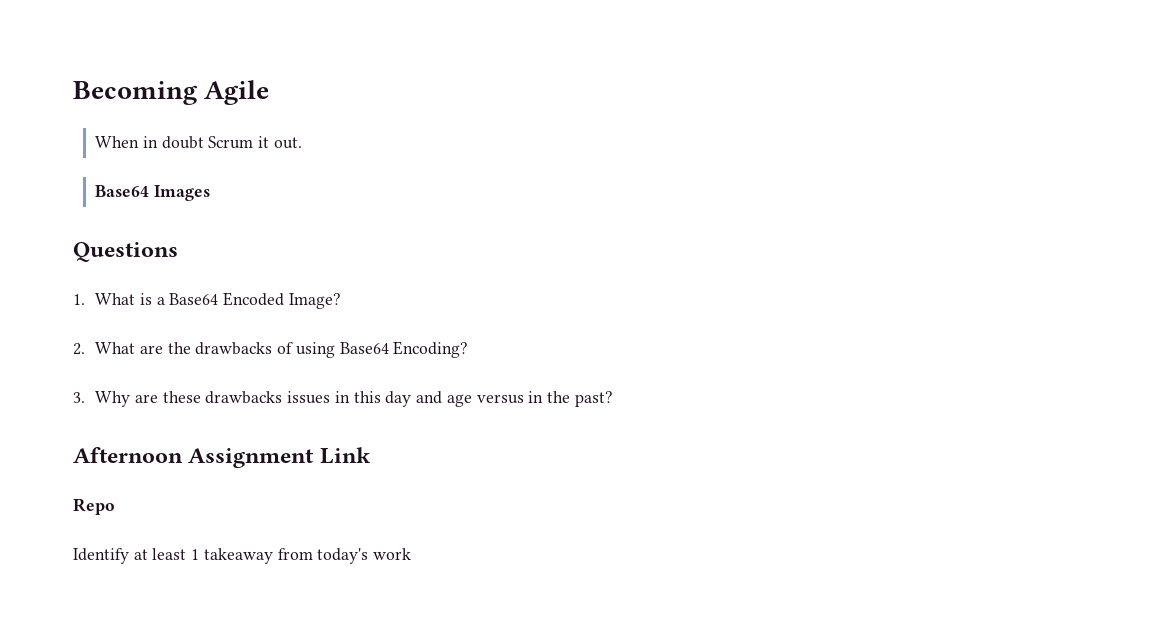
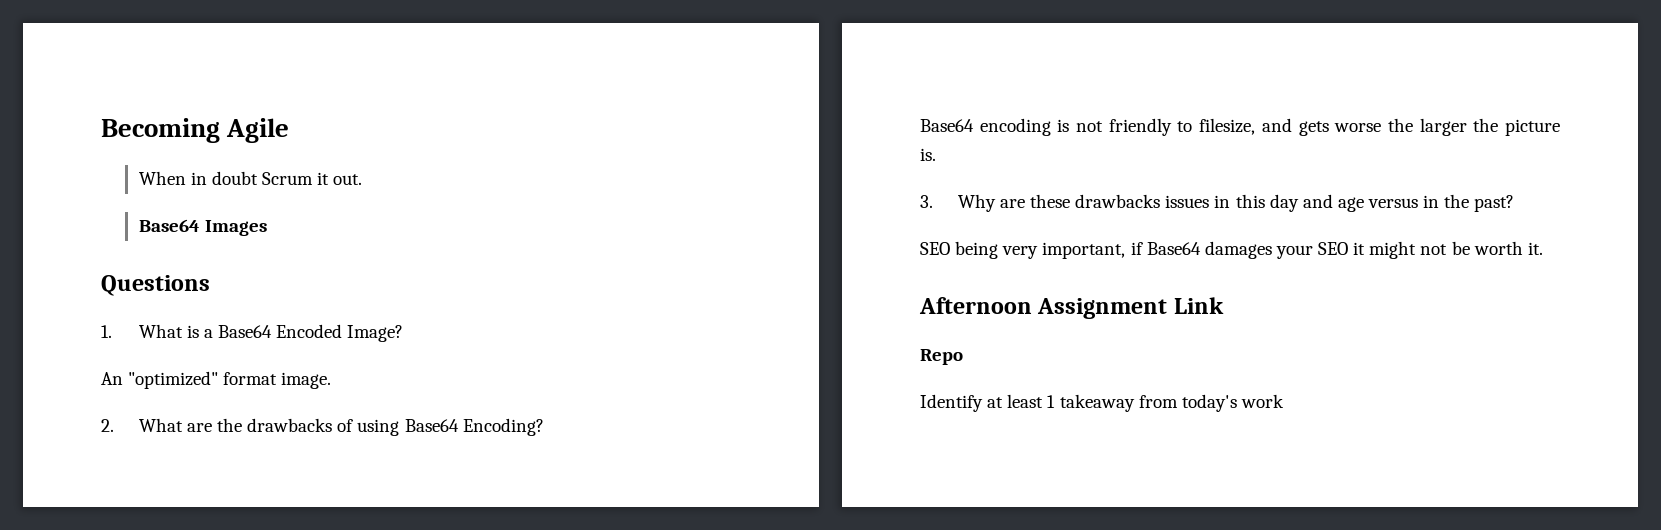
(341, 301) none -> [101,371,332,389] // An "optimized" format image.
(469, 349) none -> [920,118,1560,136] [920,148,936,161] // Base64 encoding is not friendly to filesize, and gets worse the larger the picture is.
(613, 399) none -> [920,241,1543,259] // SEO being very important, if Base64 damages your SEO it might not be worth it.

